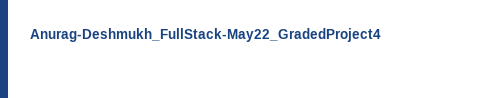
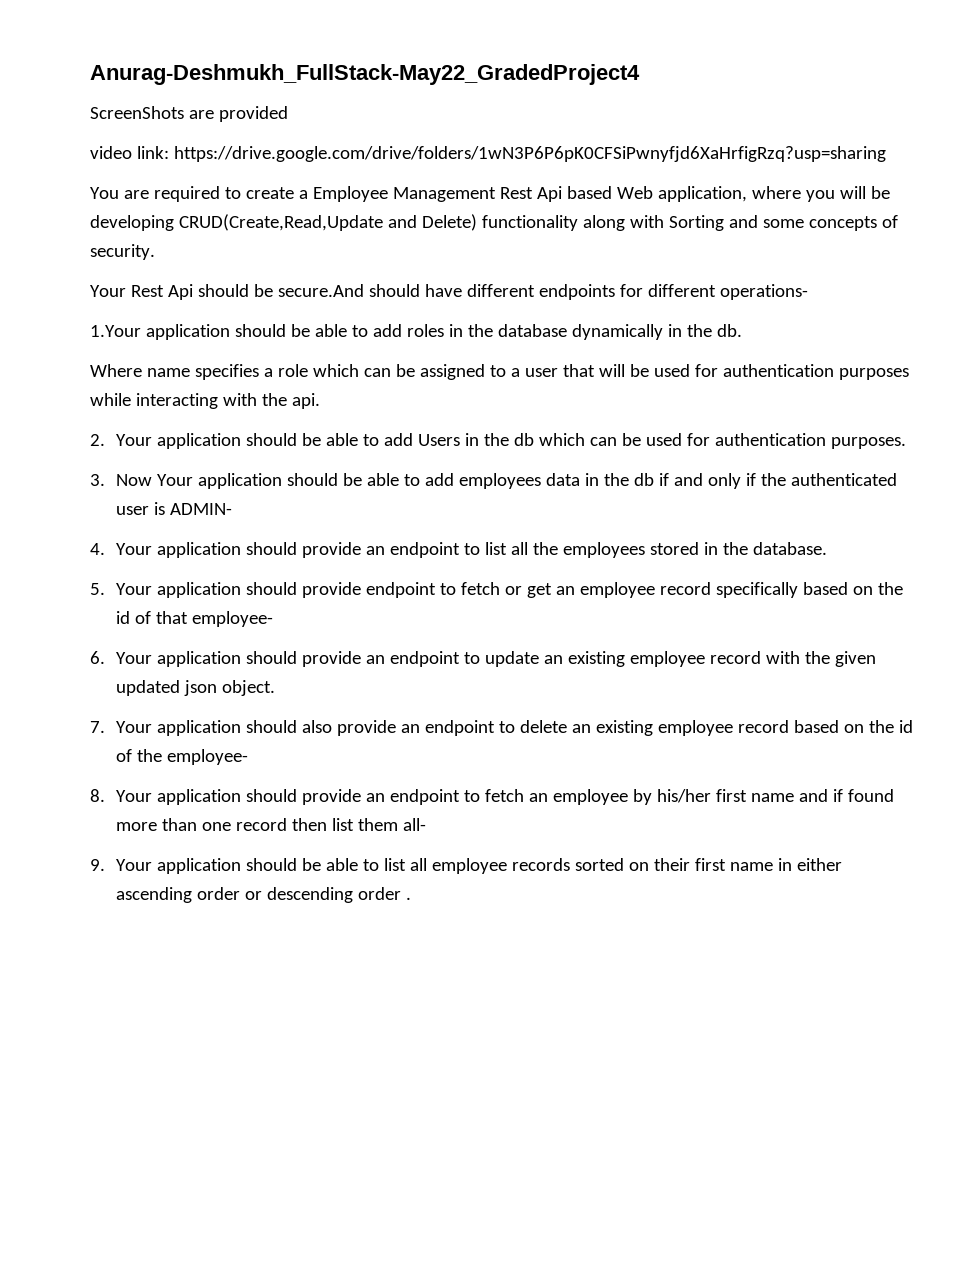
(381, 35) none -> [90,106,288,122] [90,146,886,162] [90,186,890,202] [90,214,898,231] [90,244,155,260] [90,284,808,300] [90,324,742,340] [90,364,909,380] [90,393,320,409] [90,433,906,449] [90,473,897,489] [115,502,232,515] [90,542,827,558] [90,582,903,598] [115,611,273,627] [90,651,876,667] [115,680,275,696] [90,720,913,736] [115,749,248,765] [90,789,894,805] [115,818,426,831] [90,858,842,874] [115,887,411,903] // ScreenShots are provided // video link: https://drive.google.com/drive/folders/1wN3P6P6pK0CFSiPwnyfjd6XaHrfigRzq?usp=sharing // You are required to create a Employee Management Rest Api based Web application, where you will be developing CRUD(Create,Read,Update and Delete) functionality along with Sorting and some concepts of security. // Your Rest Api should be secure.And should have different endpoints for different operations- // 1.Your application should be able to add roles in the database dynamically in the db. // Where name specifies a role which can be assigned to a user that will be used for authentication purposes while interacting with the api. // 2. Your application should be able to add Users in the db which can be used for authentication purposes. // 3. Now Your application should be able to add employees data in the db if and only if the authenticated user is ADMIN- // 4. Your application should provide an endpoint to list all the employees stored in the database. // 5. Your application should provide endpoint to fetch or get an employee record specifically based on the id of that employee- // 6. Your application should provide an endpoint to update an existing employee record with the given updated json object. // 7. Your application should also provide an endpoint to delete an existing employee record based on the id of the employee- // 8. Your application should provide an endpoint to fetch an employee by his/her first name and if found more than one record then list them all- // 9. Your application should be able to list all employee records sorted on their first name in either ascending order or descending order .

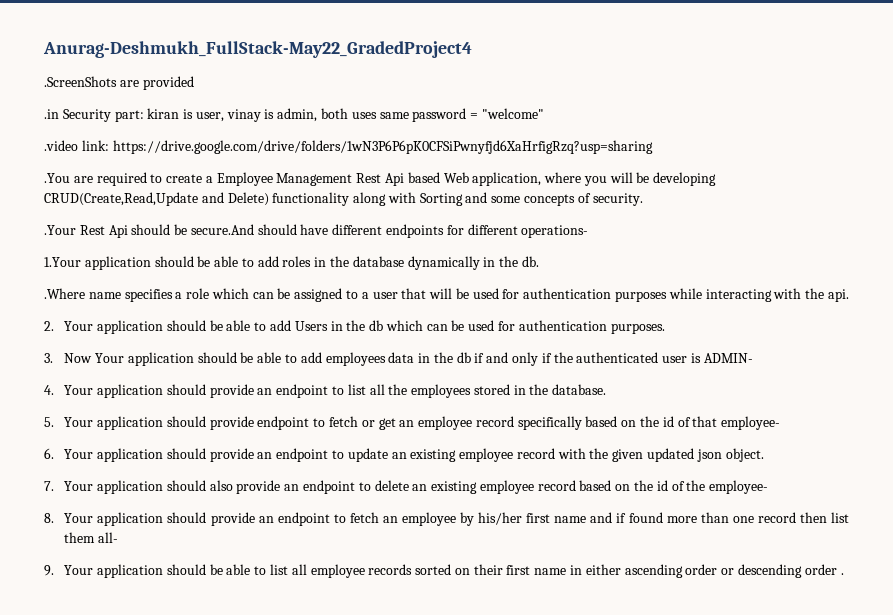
[90,106,184,119] ScreenShots -> [44,76,117,87] .ScreenShots
[90,146,132,159] video -> [44,108,544,122] [44,140,78,151] .in Security part: kiran is user, vinay is admin, both uses same password = "welcome" // .video
[90,187,119,199] You -> [44,173,70,183] .You
[90,285,126,297] Your -> [44,225,76,235] .Your
[90,364,142,377] Where -> [44,288,85,299] .Where

